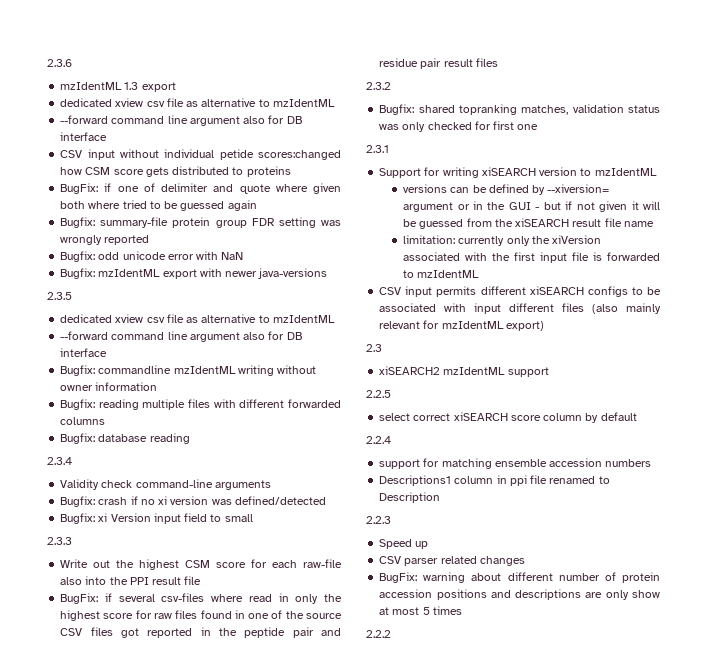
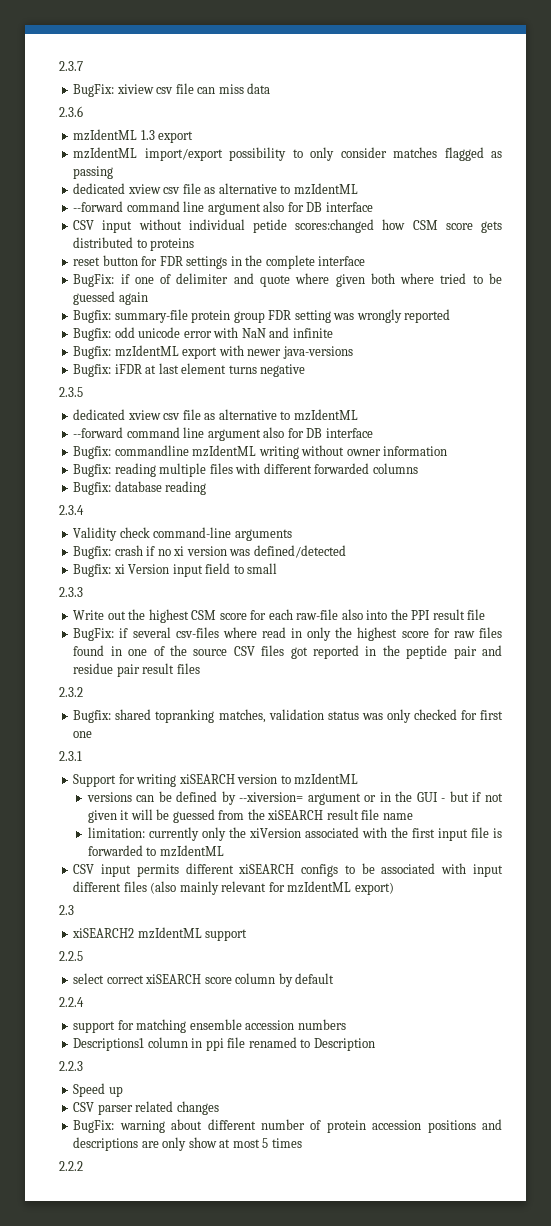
[47,59,72,67] [60,82,176,92] 2.3.6 // mzIdentML 1.3 export -> [59,61,83,71] [73,83,271,97] [59,106,83,117] [73,129,194,143] [73,147,502,161] [73,166,114,179] 2.3.7 // BugFix: xiview csv file can miss data // 2.3.6 // mzIdentML 1.3 export // mzIdentML import/export possibility to only consider matches flagged as passing
(291, 171) none -> [73,255,366,269] // reset button for FDR settings in the complete interface
(244, 256) none -> [269,327,333,338] and infinite
(328, 273) none -> [73,363,306,377] // Bugfix: iFDR at last element turns negative

